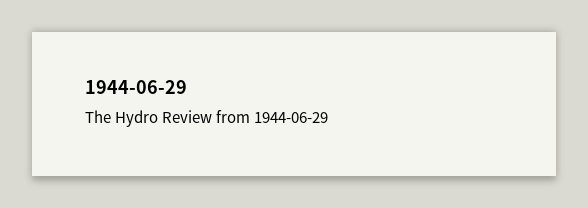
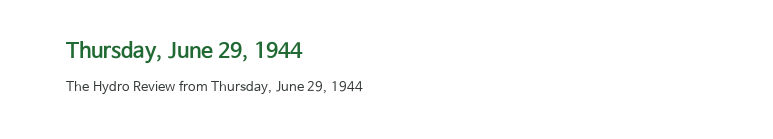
[85,80,187,94] 1944-06-29 -> [66,41,303,64] Thursday, June 29, 1944
[254,112,329,123] 1944-06-29 -> [211,81,363,95] Thursday, June 29, 1944

